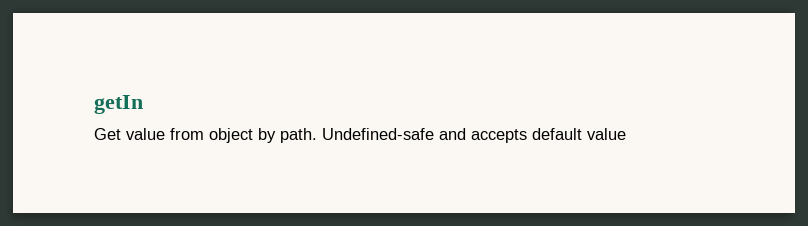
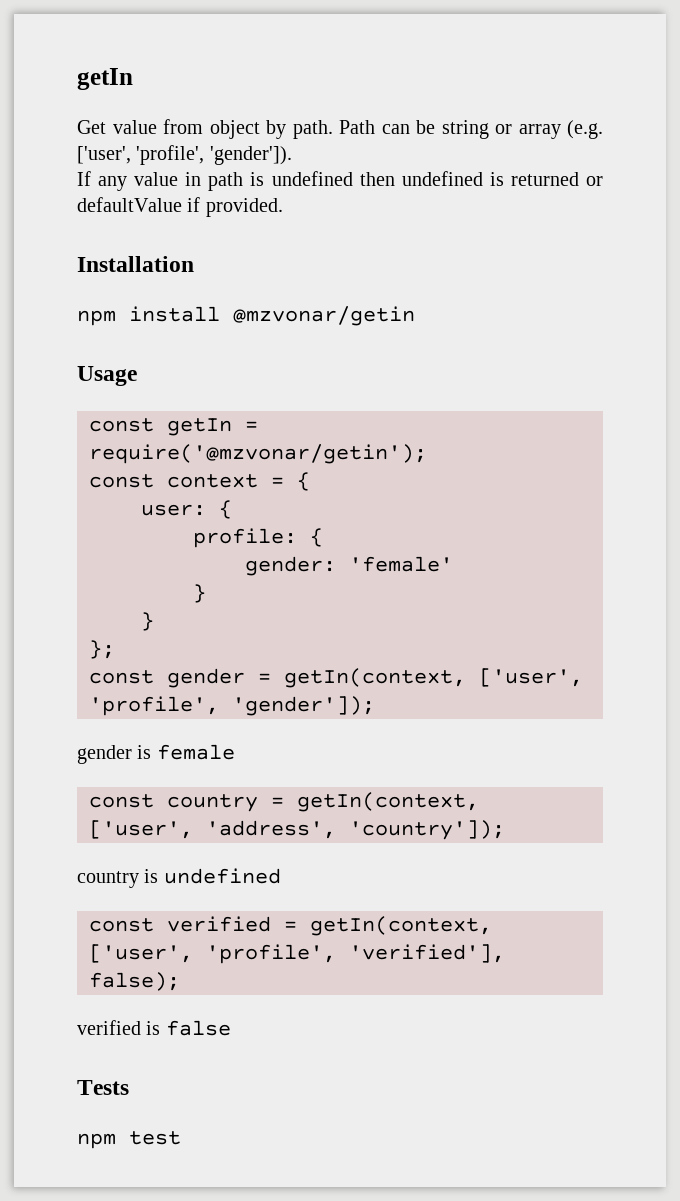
[322,128,626,143] Undefined-safe and accepts default value -> [339,120,603,139] [77,145,292,165] [77,171,604,191] [77,197,283,217] [77,256,194,272] [77,306,415,326] [77,366,137,386] [89,418,258,436] [89,444,427,464] [89,472,310,491] [141,500,232,519] [193,528,323,548] [245,556,453,576] [193,584,206,603] [141,612,154,631] [89,640,115,659] [89,668,583,688] [89,696,375,716] [77,744,235,764] [89,792,479,812] [89,820,505,840] [77,868,281,888] [89,916,492,936] [89,944,505,964] [89,972,180,991] [77,1020,231,1036] [77,1080,129,1095] [77,1131,181,1149] Path can be string or array (e.g. ['user', 'profile', 'gender']). // If any value in path is undefined then undefined is returned or defaultValue if provided. // Installation // npm install @mzvonar/getin // Usage // const getIn = require('@mzvonar/getin'); // const context = { // user: { // profile: { // gender: 'female' // } // } // }; // const gender = getIn(context, ['user', 'profile', 'gender']); // gender is female // const country = getIn(context, ['user', 'address', 'country']); // country is undefined // const verified = getIn(context, ['user', 'profile', 'verified'], false); // verified is false // Tests // npm test

